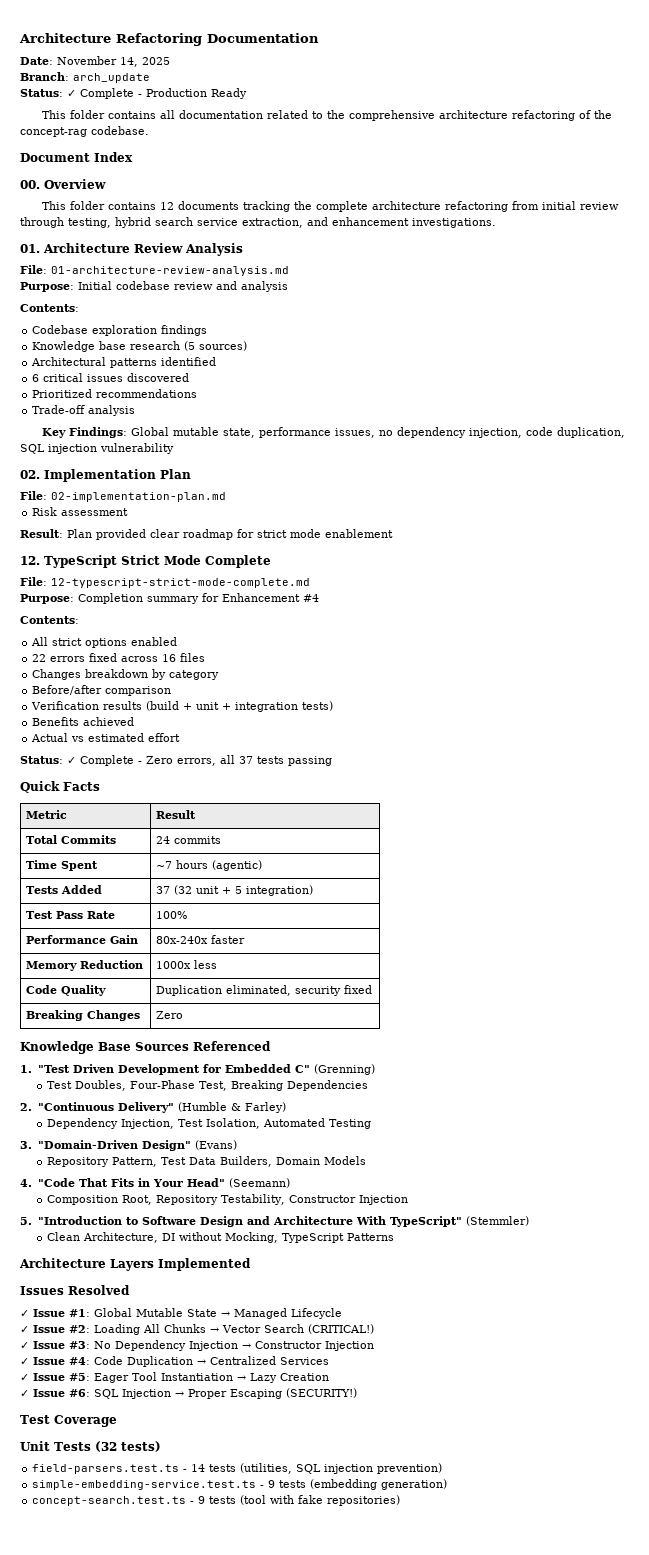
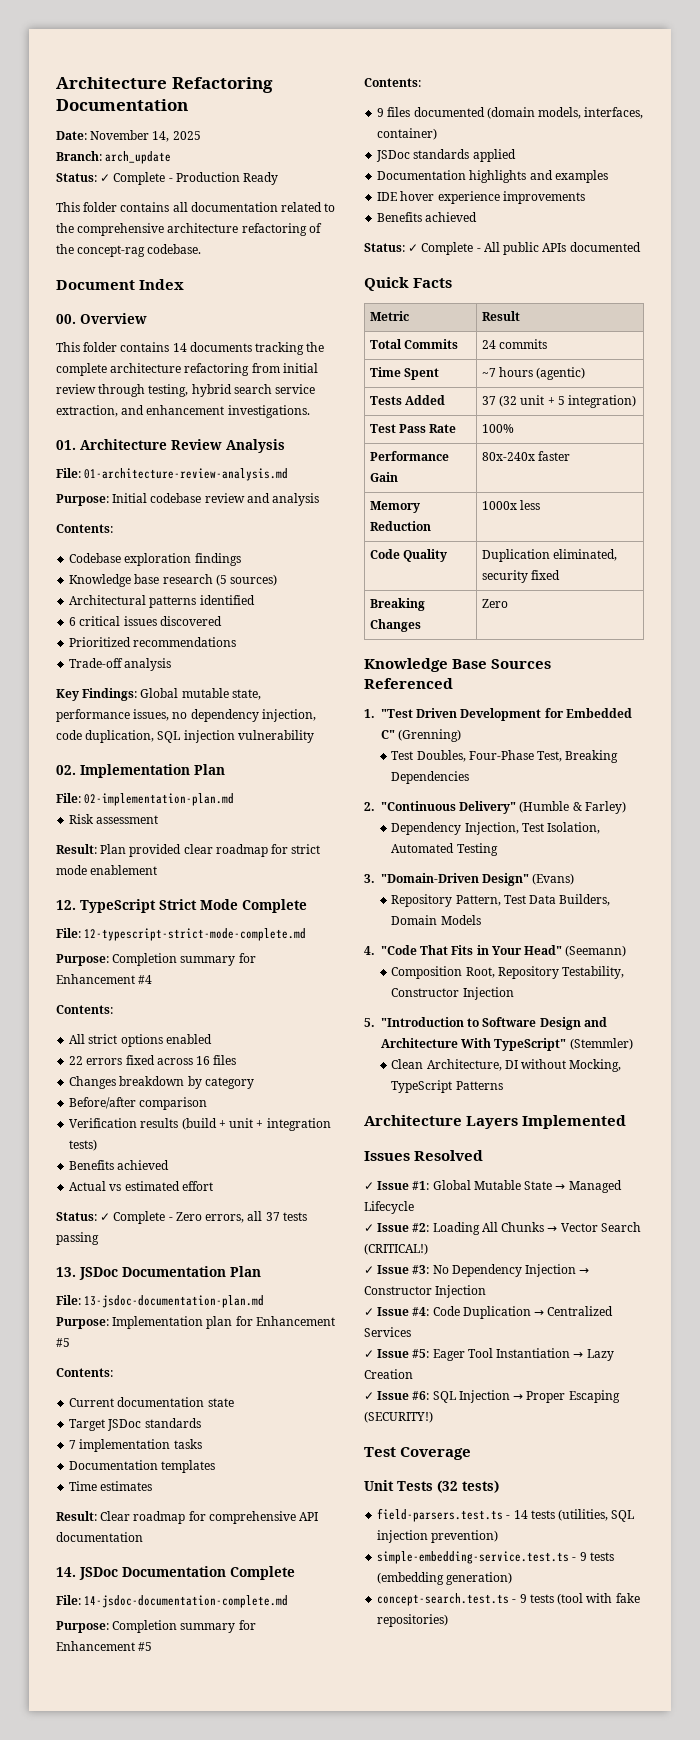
[159,202,174,210] 12 -> [172,343,187,352] 14
(332, 761) none -> [56,1266,261,1280] [56,1295,265,1308] [56,1316,335,1329] [56,1338,70,1347] [56,1368,113,1377] [69,1397,234,1407] [69,1418,201,1431] [69,1439,202,1452] [69,1460,216,1473] [69,1481,153,1491] [56,1511,319,1524] [56,1532,143,1542] [56,1566,295,1580] [56,1595,289,1608] [56,1620,256,1633] [56,1641,153,1651] [364,78,421,87] [377,107,644,119] [377,128,438,140] [376,149,516,162] [377,170,608,183] [377,191,585,204] [377,212,478,222] [364,242,641,255] // 13. JSDoc Documentation Plan // File: 13-jsdoc-documentation-plan.md // Purpose: Implementation plan for Enhancement #5 // Contents: // Current documentation state // Target JSDoc standards // 7 implementation tasks // Documentation templates // Time estimates // Result: Clear roadmap for comprehensive API documentation // 14. JSDoc Documentation Complete // File: 14-jsdoc-documentation-complete.md // Purpose: Completion summary for Enhancement #5 // Contents: // 9 files documented (domain models, interfaces, container) // JSDoc standards applied // Documentation highlights and examples // IDE hover experience improvements // Benefits achieved // Status: ✓ Complete - All public APIs documented

